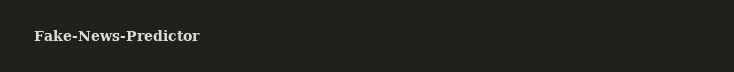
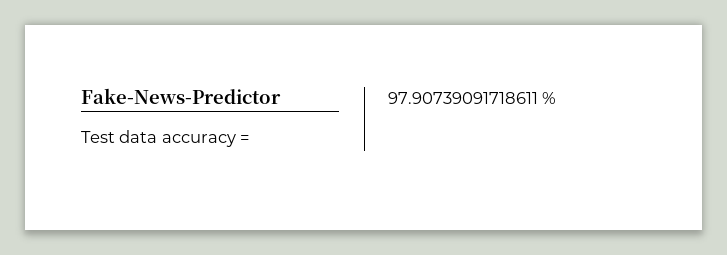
(200, 35) none -> [81,130,250,147] [388,92,557,104] // Test data accuracy = 97.90739091718611 %

